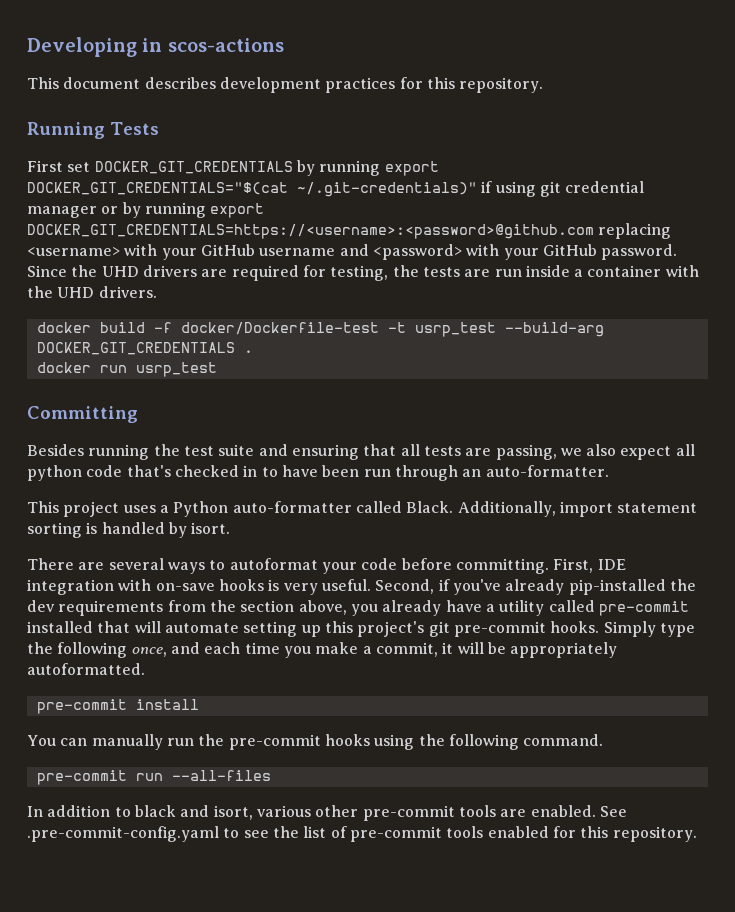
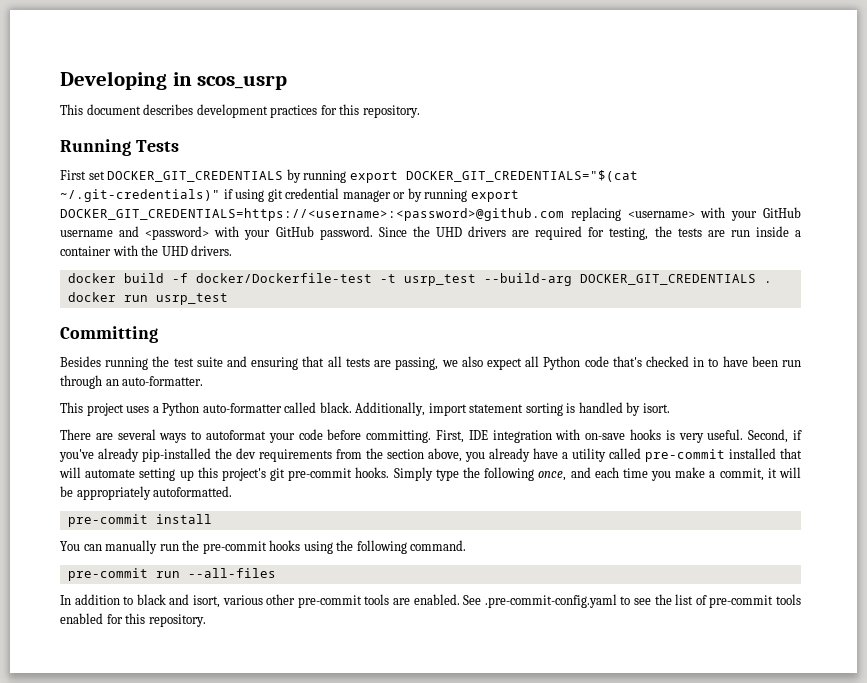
[167,38,284,52] scos-actions -> [197,75,288,90] scos_usrp
[27,465,82,481] python -> [543,356,581,370] Python
[406,501,454,513] Black. -> [319,402,352,413] black.

